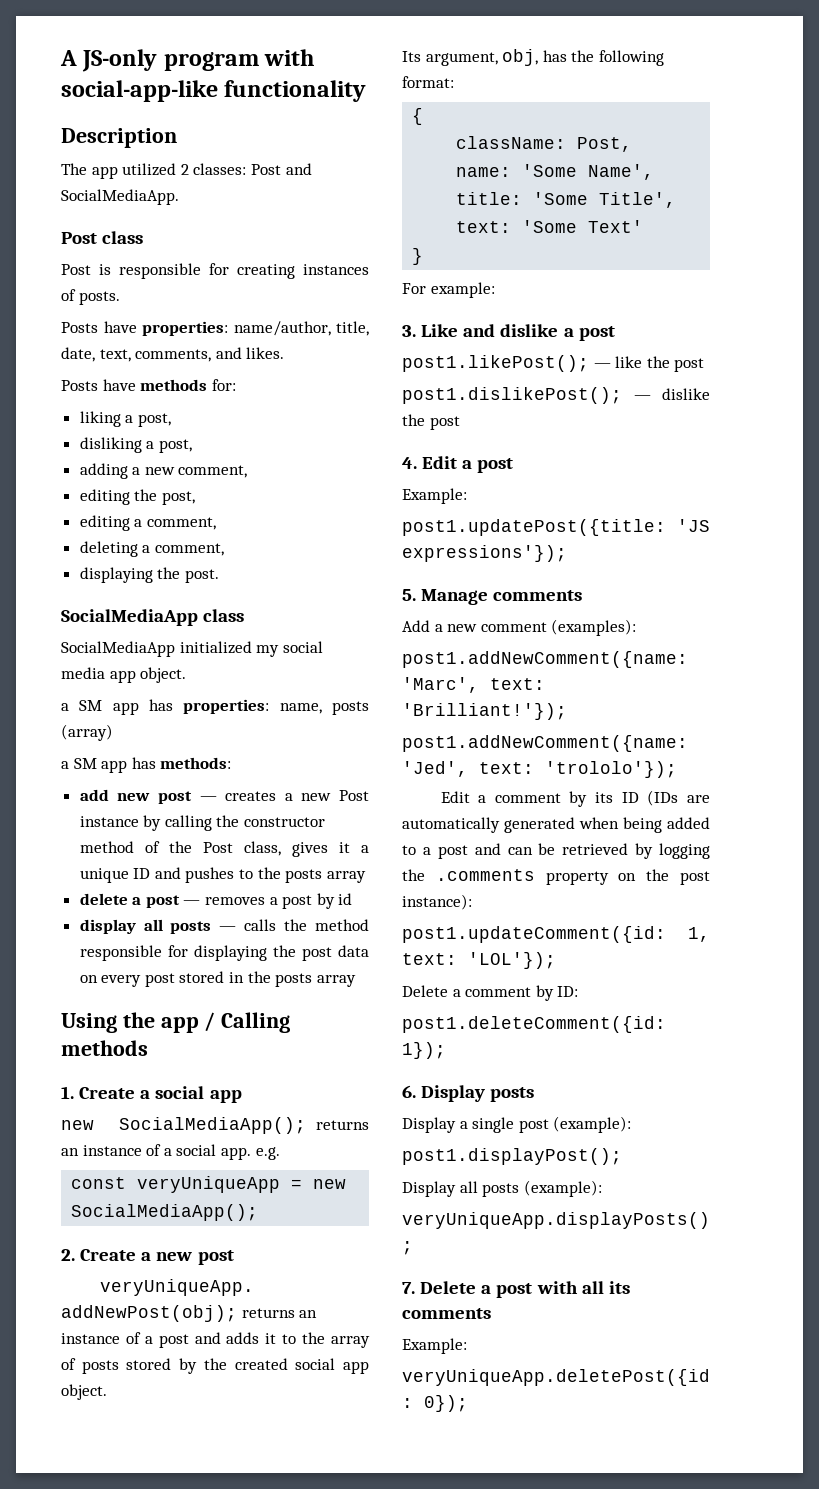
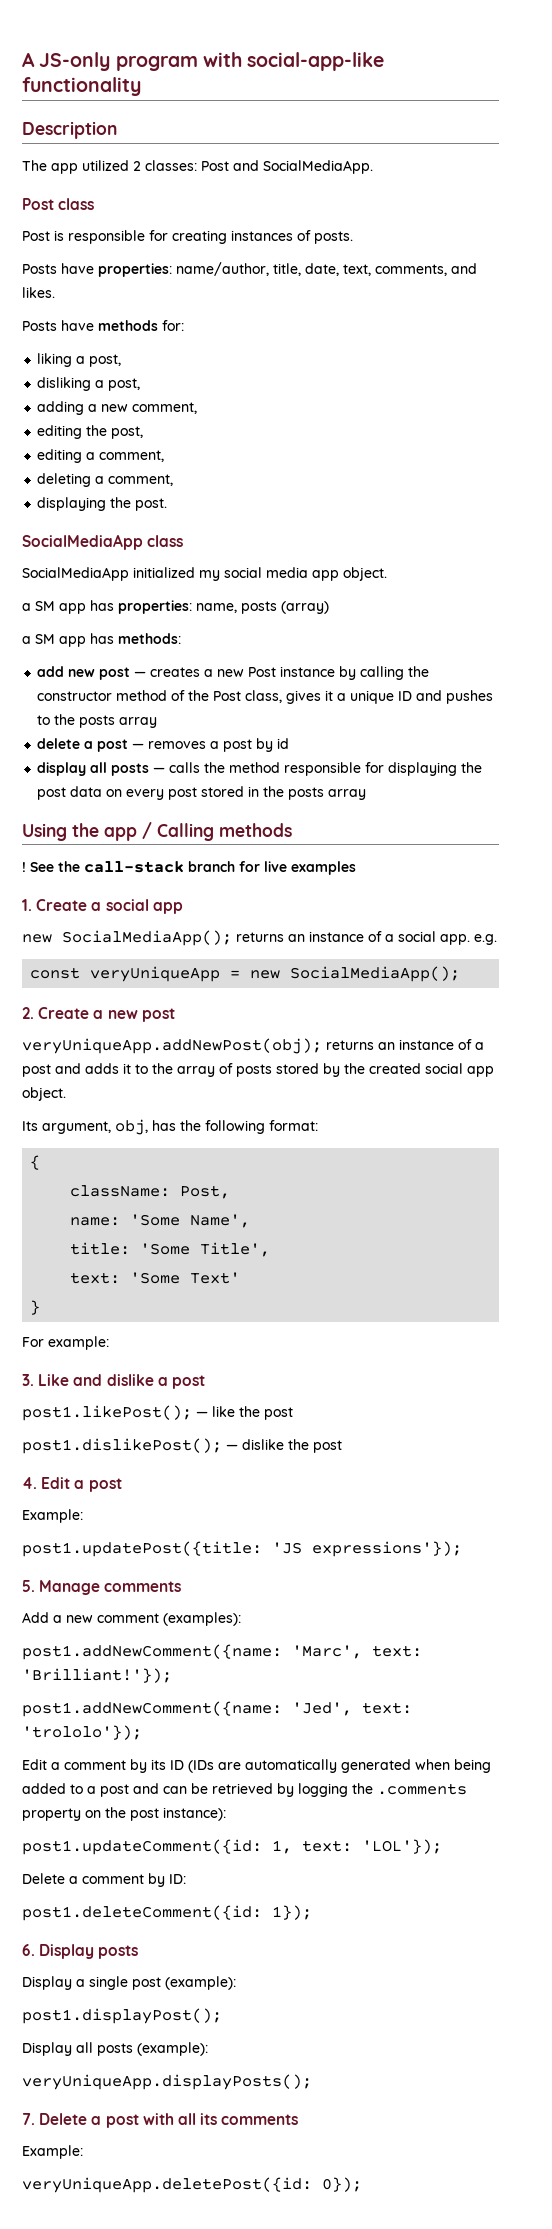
(148, 1048) none -> [22,861,356,875] // ! See the call-stack branch for live examples

